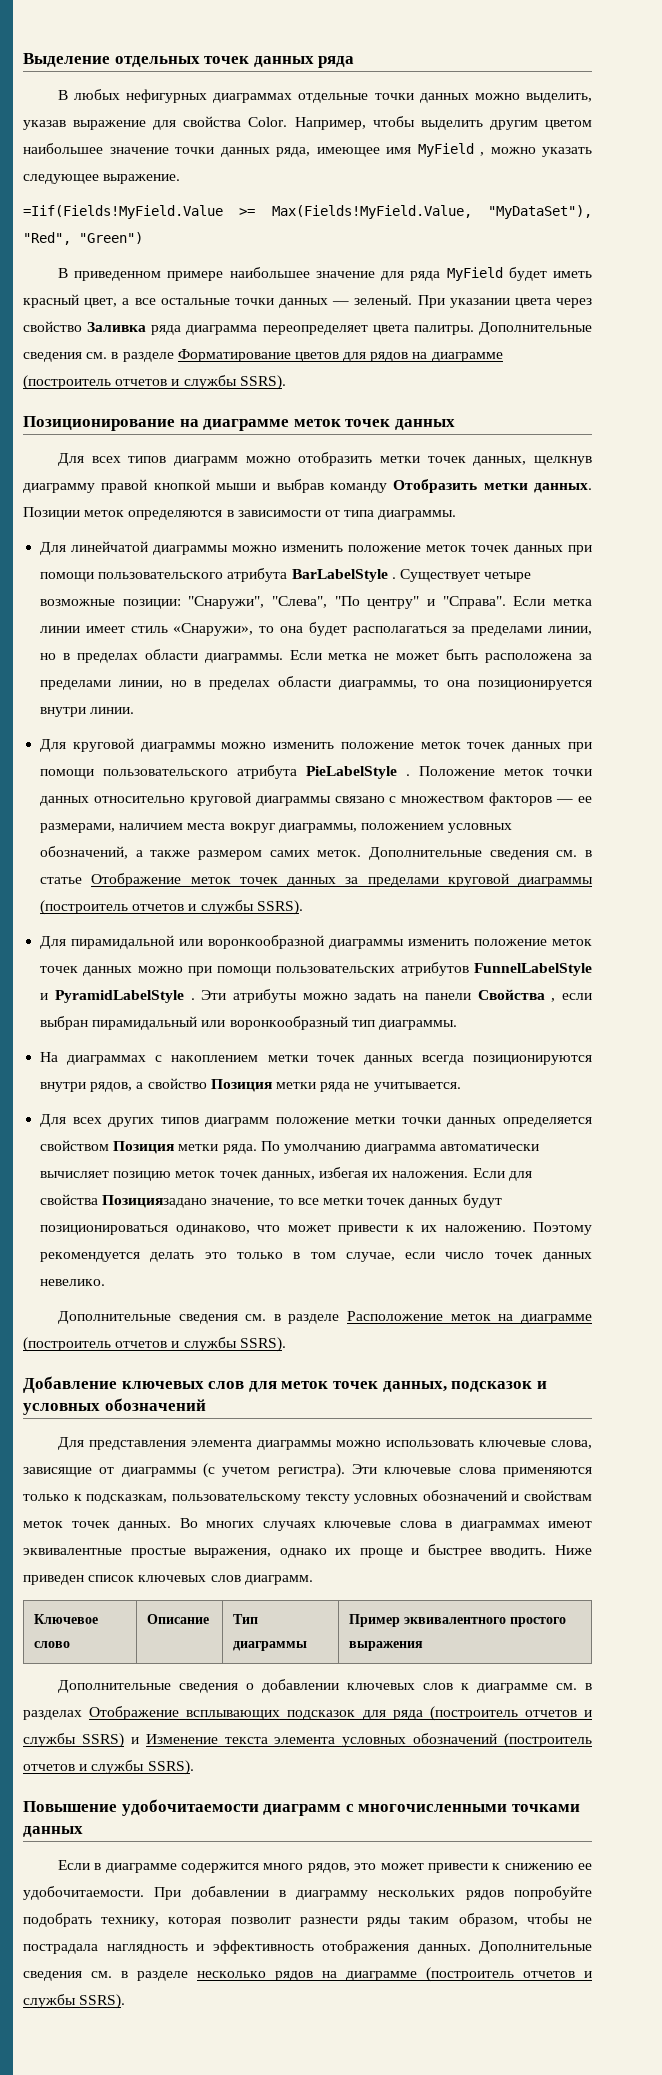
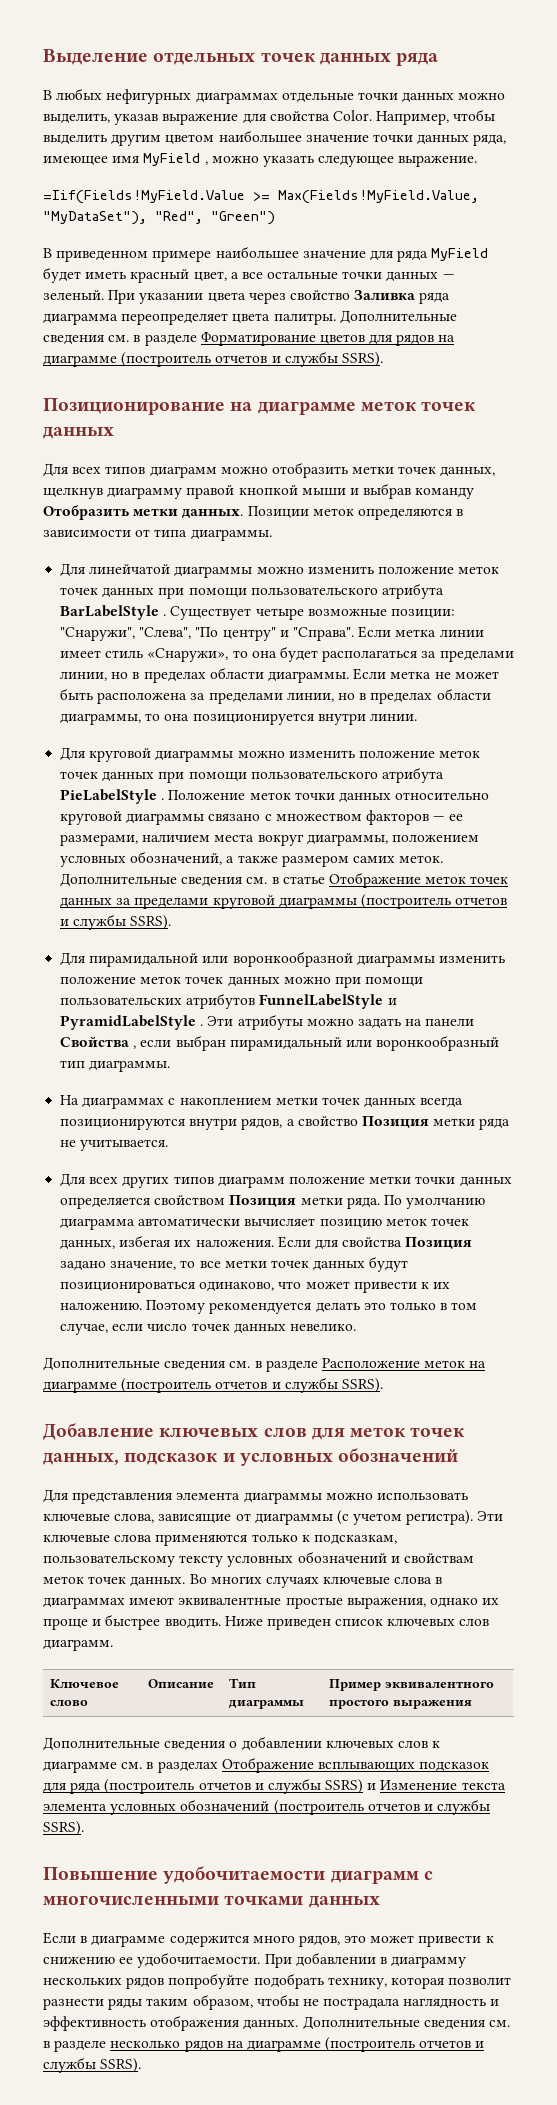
[102,1195,208,1208] Позициязадано -> [405,1237,473,1250] [60,1261,107,1271] Позиция задано

